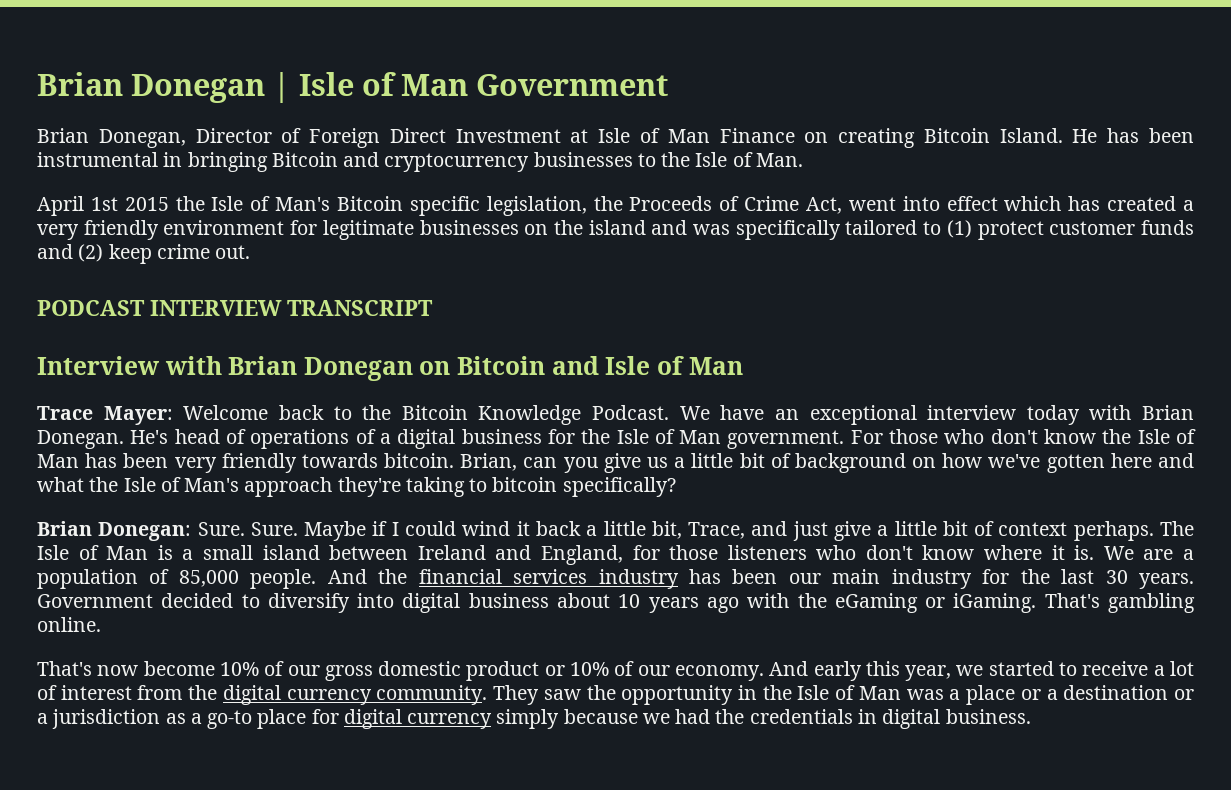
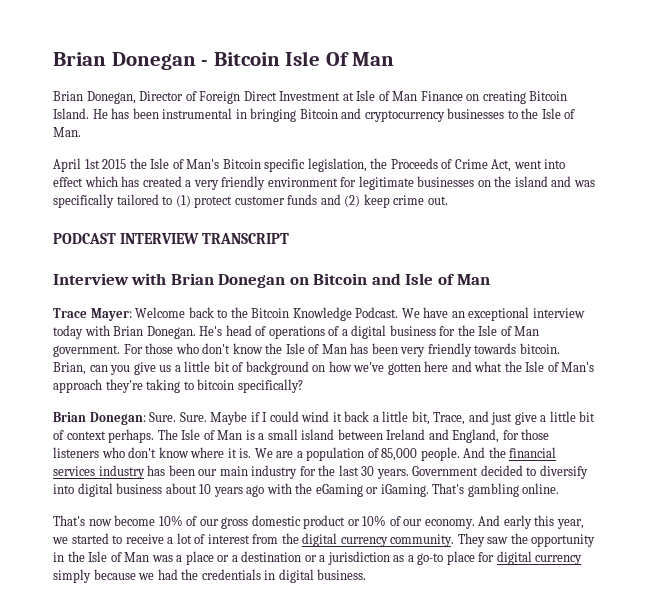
[37,72,669,103] Brian Donegan | Isle of Man Government -> [53,51,395,70] Brian Donegan - Bitcoin Isle Of Man

